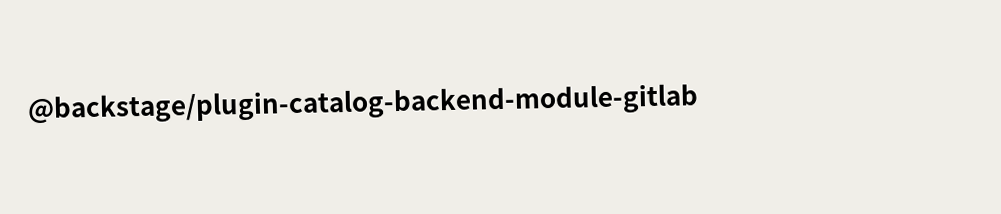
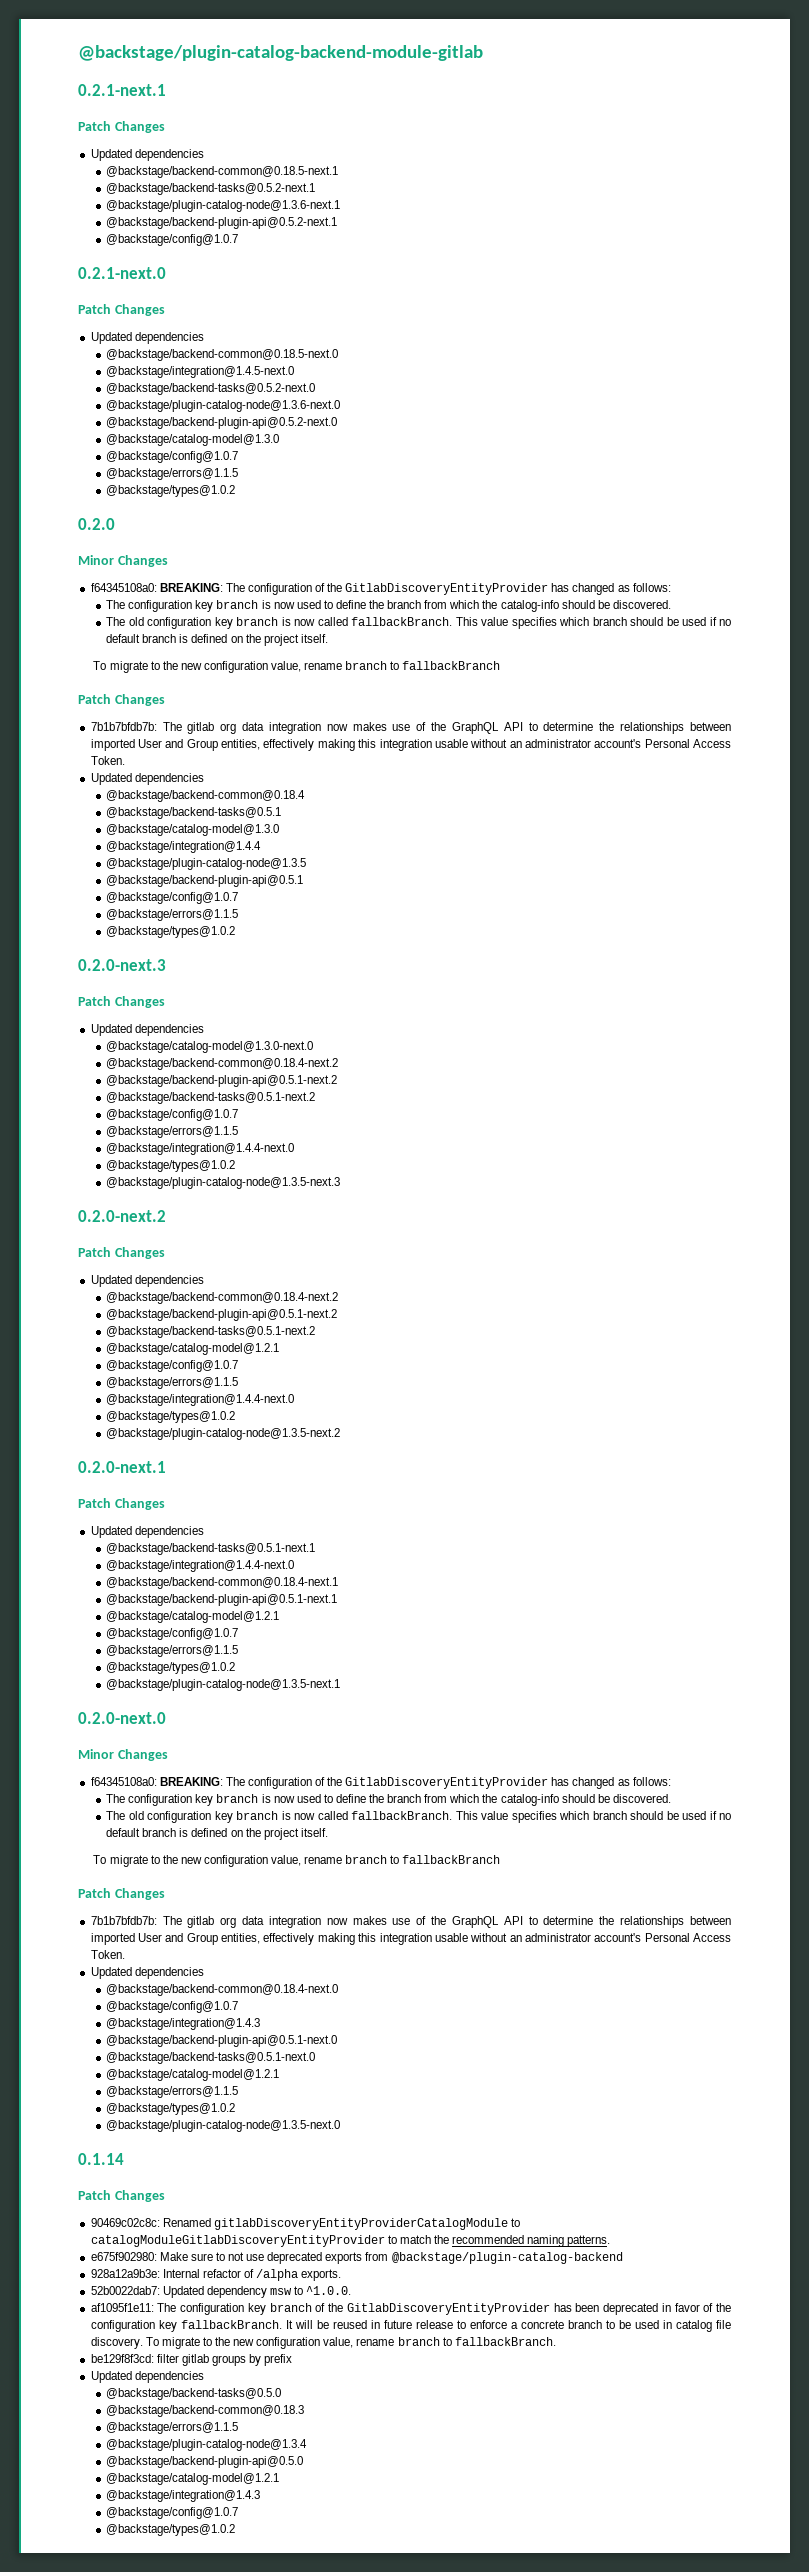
(699, 104) none -> [78,84,166,96] [78,121,165,133] [90,149,204,161] [106,166,339,178] [106,183,316,195] [106,200,341,212] [106,217,338,229] [106,234,239,246] [78,267,166,279] [78,304,165,316] [90,332,204,344] [106,349,339,361] [106,366,295,378] [106,383,316,395] [106,400,341,412] [106,417,338,429] [106,434,280,446] [106,451,239,463] [106,468,239,480] [106,485,236,497] [78,518,115,530] [78,555,168,567] [90,583,671,595] [106,600,671,612] [106,617,731,629] [106,634,328,646] [93,661,501,673] [78,694,165,706] [90,722,731,734] [90,739,732,751] [90,756,125,765] [90,773,204,785] [106,790,306,802] [106,807,282,819] [106,824,280,836] [106,841,262,853] [106,858,307,870] [106,875,304,887] [106,892,239,904] [106,909,239,921] [106,926,236,938] [78,959,166,971] [78,996,165,1008] [90,1024,204,1036] [106,1041,314,1053] [106,1058,339,1070] [106,1075,338,1087] [106,1092,316,1104] [106,1109,239,1121] [106,1126,239,1138] [106,1143,295,1155] [106,1160,236,1172] [106,1177,341,1189] [78,1210,166,1222] [78,1247,165,1259] [90,1275,204,1287] [106,1292,339,1304] [106,1309,338,1321] [106,1326,316,1338] [106,1343,280,1355] [106,1360,239,1372] [106,1377,239,1389] [106,1394,295,1406] [106,1411,236,1423] [106,1428,341,1440] [78,1461,166,1473] [78,1498,165,1510] [90,1526,204,1538] [106,1543,316,1555] [106,1560,295,1572] [106,1577,339,1589] [106,1594,338,1606] [106,1611,280,1623] [106,1628,239,1640] [106,1645,239,1657] [106,1662,236,1674] [106,1679,341,1691] [78,1712,166,1724] [78,1749,168,1761] [90,1777,671,1789] [106,1794,671,1806] [106,1811,731,1823] [106,1828,328,1840] [93,1855,501,1867] [78,1888,165,1900] [90,1916,731,1928] [90,1933,732,1945] [90,1950,125,1959] [90,1967,204,1979] [106,1984,339,1996] [106,2001,239,2013] [106,2018,261,2030] [106,2035,338,2047] [106,2052,316,2064] [106,2069,280,2081] [106,2086,239,2098] [106,2103,236,2115] [106,2120,341,2132] [78,2153,124,2165] [78,2190,165,2202] [90,2218,520,2230] [90,2235,611,2247] [90,2252,623,2264] [90,2269,342,2281] [90,2286,352,2298] [90,2303,732,2315] [90,2320,732,2332] [90,2337,556,2349] [90,2354,293,2366] [90,2371,204,2383] [106,2388,282,2400] [106,2405,305,2417] [106,2422,239,2434] [106,2439,308,2451] [106,2456,304,2468] [106,2473,280,2485] [106,2490,261,2502] [106,2507,239,2519] [106,2524,236,2536] // 0.2.1-next.1 // Patch Changes // Updated dependencies // @backstage/backend-common@0.18.5-next.1 // @backstage/backend-tasks@0.5.2-next.1 // @backstage/plugin-catalog-node@1.3.6-next.1 // @backstage/backend-plugin-api@0.5.2-next.1 // @backstage/config@1.0.7 // 0.2.1-next.0 // Patch Changes // Updated dependencies // @backstage/backend-common@0.18.5-next.0 // @backstage/integration@1.4.5-next.0 // @backstage/backend-tasks@0.5.2-next.0 // @backstage/plugin-catalog-node@1.3.6-next.0 // @backstage/backend-plugin-api@0.5.2-next.0 // @backstage/catalog-model@1.3.0 // @backstage/config@1.0.7 // @backstage/errors@1.1.5 // @backstage/types@1.0.2 // 0.2.0 // Minor Changes // f64345108a0: BREAKING: The configuration of the GitlabDiscoveryEntityProvider has changed as follows: // The configuration key branch is now used to define the branch from which the catalog-info should be discovered. // The old configuration key branch is now called fallbackBranch. This value specifies which branch should be used if no default branch is defined on the project itself. // To migrate to the new configuration value, rename branch to fallbackBranch // Patch Changes // 7b1b7bfdb7b: The gitlab org data integration now makes use of the GraphQL API to determine the relationships between imported User and Group entities, effectively making this integration usable without an administrator account's Personal Access Token. // Updated dependencies // @backstage/backend-common@0.18.4 // @backstage/backend-tasks@0.5.1 // @backstage/catalog-model@1.3.0 // @backstage/integration@1.4.4 // @backstage/plugin-catalog-node@1.3.5 // @backstage/backend-plugin-api@0.5.1 // @backstage/config@1.0.7 // @backstage/errors@1.1.5 // @backstage/types@1.0.2 // 0.2.0-next.3 // Patch Changes // Updated dependencies // @backstage/catalog-model@1.3.0-next.0 // @backstage/backend-common@0.18.4-next.2 // @backstage/backend-plugin-api@0.5.1-next.2 // @backstage/backend-tasks@0.5.1-next.2 // @backstage/config@1.0.7 // @backstage/errors@1.1.5 // @backstage/integration@1.4.4-next.0 // @backstage/types@1.0.2 // @backstage/plugin-catalog-node@1.3.5-next.3 // 0.2.0-next.2 // Patch Changes // Updated dependencies // @backstage/backend-common@0.18.4-next.2 // @backstage/backend-plugin-api@0.5.1-next.2 // @backstage/backend-tasks@0.5.1-next.2 // @backstage/catalog-model@1.2.1 // @backstage/config@1.0.7 // @backstage/errors@1.1.5 // @backstage/integration@1.4.4-next.0 // @backstage/types@1.0.2 // @backstage/plugin-catalog-node@1.3.5-next.2 // 0.2.0-next.1 // Patch Changes // Updated dependencies // @backstage/backend-tasks@0.5.1-next.1 // @backstage/integration@1.4.4-next.0 // @backstage/backend-common@0.18.4-next.1 // @backstage/backend-plugin-api@0.5.1-next.1 // @backstage/catalog-model@1.2.1 // @backstage/config@1.0.7 // @backstage/errors@1.1.5 // @backstage/types@1.0.2 // @backstage/plugin-catalog-node@1.3.5-next.1 // 0.2.0-next.0 // Minor Changes // f64345108a0: BREAKING: The configuration of the GitlabDiscoveryEntityProvider has changed as follows: // The configuration key branch is now used to define the branch from which the catalog-info should be discovered. // The old configuration key branch is now called fallbackBranch. This value specifies which branch should be used if no default branch is defined on the project itself. // To migrate to the new configuration value, rename branch to fallbackBranch // Patch Changes // 7b1b7bfdb7b: The gitlab org data integration now makes use of the GraphQL API to determine the relationships between imported User and Group entities, effectively making this integration usable without an administrator account's Personal Access Token. // Updated dependencies // @backstage/backend-common@0.18.4-next.0 // @backstage/config@1.0.7 // @backstage/integration@1.4.3 // @backstage/backend-plugin-api@0.5.1-next.0 // @backstage/backend-tasks@0.5.1-next.0 // @backstage/catalog-model@1.2.1 // @backstage/errors@1.1.5 // @backstage/types@1.0.2 // @backstage/plugin-catalog-node@1.3.5-next.0 // 0.1.14 // Patch Changes // 90469c02c8c: Renamed gitlabDiscoveryEntityProviderCatalogModule to catalogModuleGitlabDiscoveryEntityProvider to match the recommended naming patterns. // e675f902980: Make sure to not use deprecated exports from @backstage/plugin-catalog-backend // 928a12a9b3e: Internal refactor of /alpha exports. // 52b0022dab7: Updated dependency msw to ^1.0.0. // af1095f1e11: The configuration key branch of the GitlabDiscoveryEntityProvider has been deprecated in favor of the configuration key fallbackBranch. It will be reused in future release to enforce a concrete branch to be used in catalog file discovery. To migrate to the new configuration value, rename branch to fallbackBranch. // be129f8f3cd: filter gitlab groups by prefix // Updated dependencies // @backstage/backend-tasks@0.5.0 // @backstage/backend-common@0.18.3 // @backstage/errors@1.1.5 // @backstage/plugin-catalog-node@1.3.4 // @backstage/backend-plugin-api@0.5.0 // @backstage/catalog-model@1.2.1 // @backstage/integration@1.4.3 // @backstage/config@1.0.7 // @backstage/types@1.0.2

